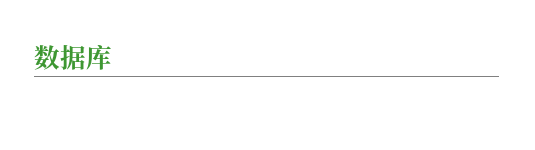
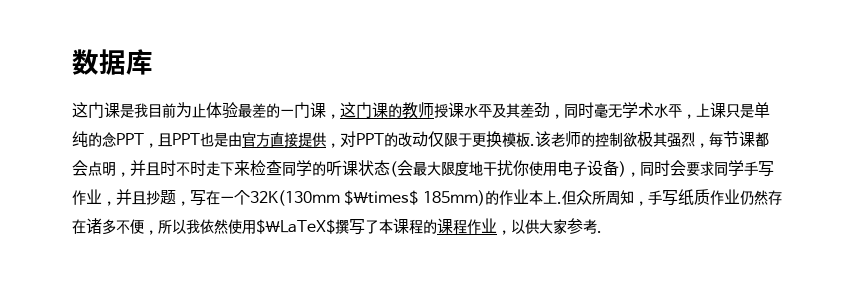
(112, 57) none -> [72,102,770,119] [72,131,769,148] [72,160,774,177] [72,189,782,206] [72,218,602,235] // 这门课是我目前为止体验最差的一门课，这门课的教师授课水平及其差劲，同时毫无学术水平，上课只是单纯的念PPT，且PPT也是由官方直接提供，对PPT的改动仅限于更换模板.该老师的控制欲极其强烈，每节课都会点明，并且时不时走下来检查同学的听课状态(会最大限度地干扰你使用电子设备)，同时会要求同学手写作业，并且抄题，写在一个32K(130mm $\times$ 185mm)的作业本上.但众所周知，手写纸质作业仍然存在诸多不便，所以我依然使用$\LaTeX$撰写了本课程的课程作业，以供大家参考.

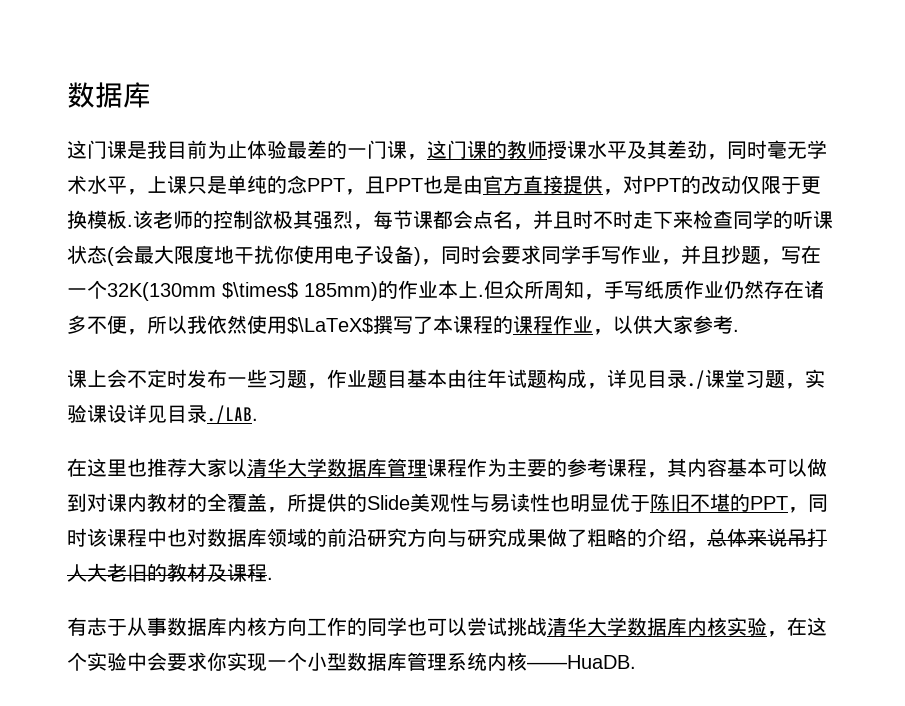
[102,162,116,176] 明 -> [493,210,513,229] 名
(602, 232) none -> [67,369,825,389] [67,404,258,424] [67,458,827,478] [67,493,828,513] [67,528,827,548] [67,563,273,582] [67,617,827,637] [67,652,636,672] // 课上会不定时发布一些习题，作业题目基本由往年试题构成，详见目录./课堂习题，实验课设详见目录./LAB. // 在这里也推荐大家以清华大学数据库管理课程作为主要的参考课程，其内容基本可以做到对课内教材的全覆盖，所提供的Slide美观性与易读性也明显优于陈旧不堪的PPT，同时该课程中也对数据库领域的前沿研究方向与研究成果做了粗略的介绍，总体来说吊打人大老旧的教材及课程. // 有志于从事数据库内核方向工作的同学也可以尝试挑战清华大学数据库内核实验，在这个实验中会要求你实现一个小型数据库管理系统内核——HuaDB.

